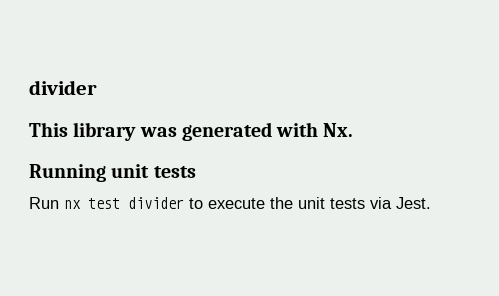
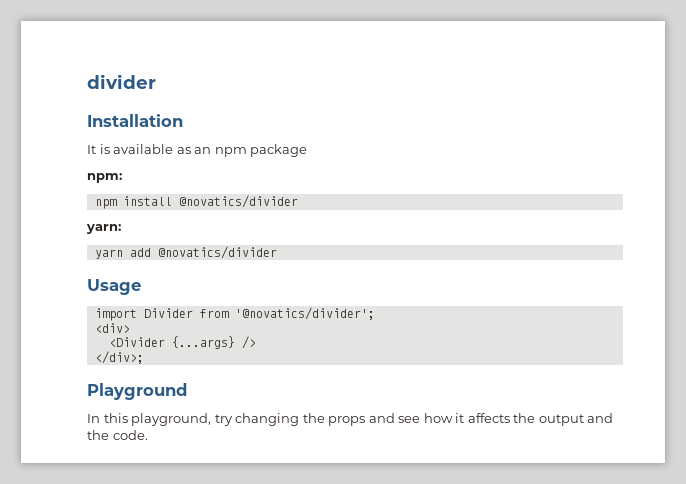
[29,122,354,141] [29,164,196,182] [29,197,431,209] This library was generated with Nx. // Running unit tests // Run nx test divider to execute the unit tests via Jest. -> [87,114,183,127] [87,144,308,157] [87,173,122,183] [94,195,298,209] [86,224,121,234] [94,246,277,259] [87,279,141,295] [94,307,375,321] [94,323,130,333] [108,336,256,349] [94,351,144,364] [87,383,187,400] [87,413,614,426] [87,430,148,440] Installation // It is available as an npm package // npm: // npm install @novatics/divider // yarn: // yarn add @novatics/divider // Usage // import Divider from '@novatics/divider'; // <div> // <Divider {...args} /> // </div>; // Playground // In this playground, try changing the props and see how it affects the output and the code.

